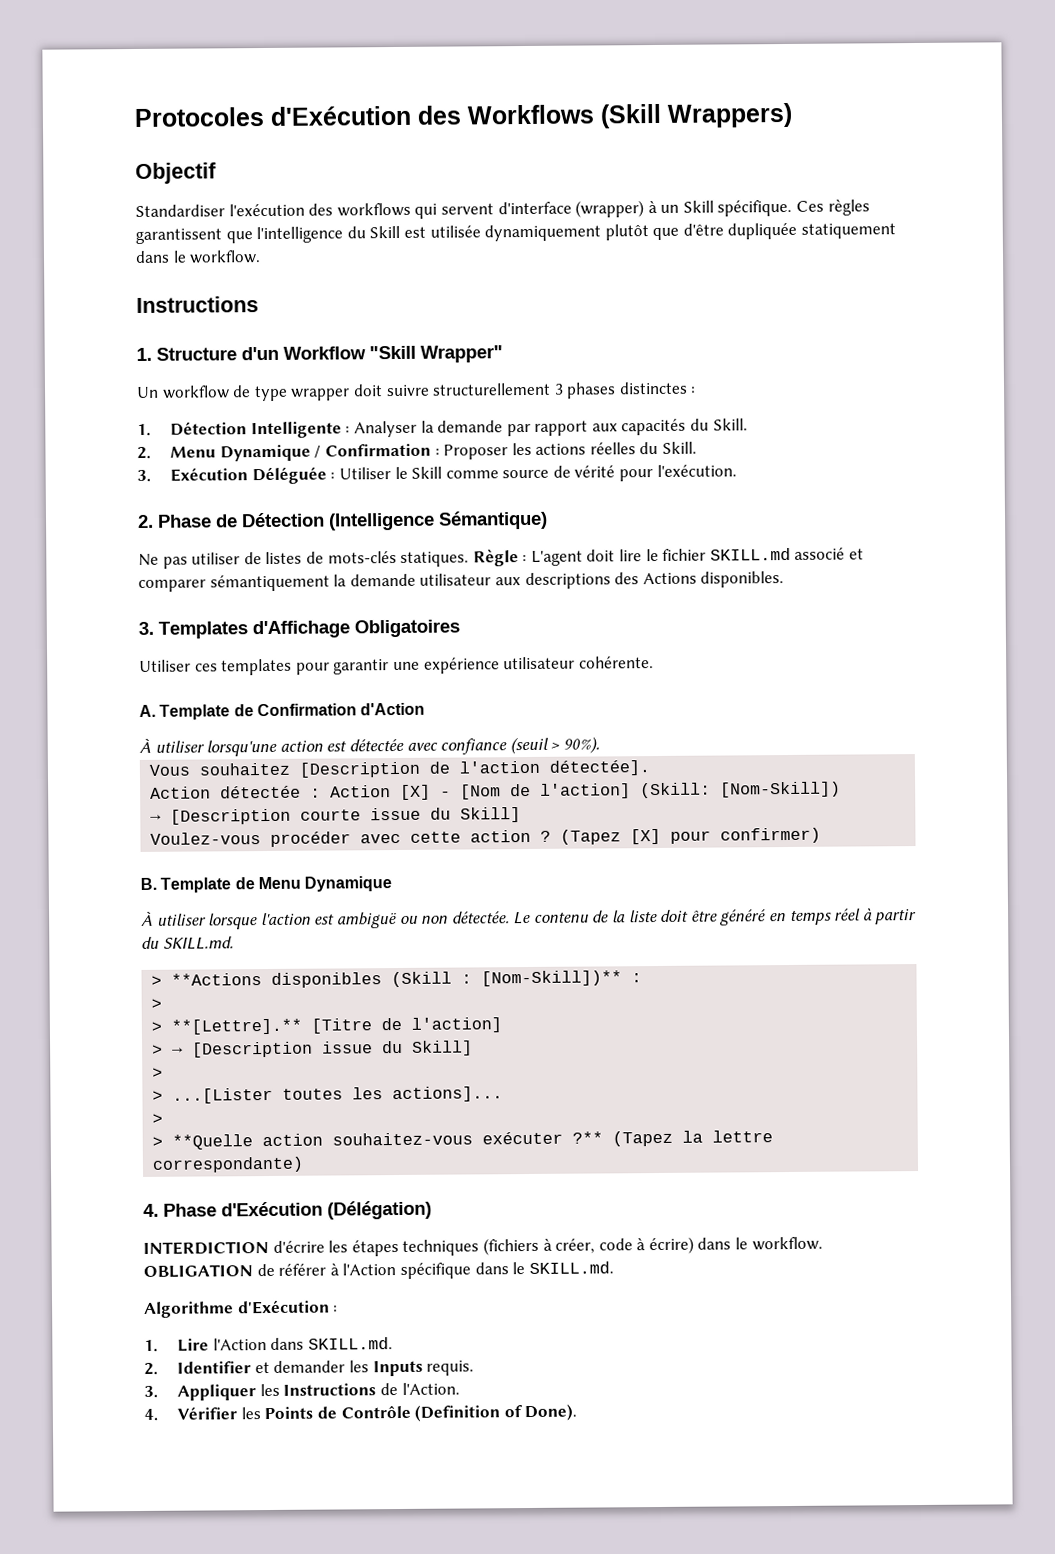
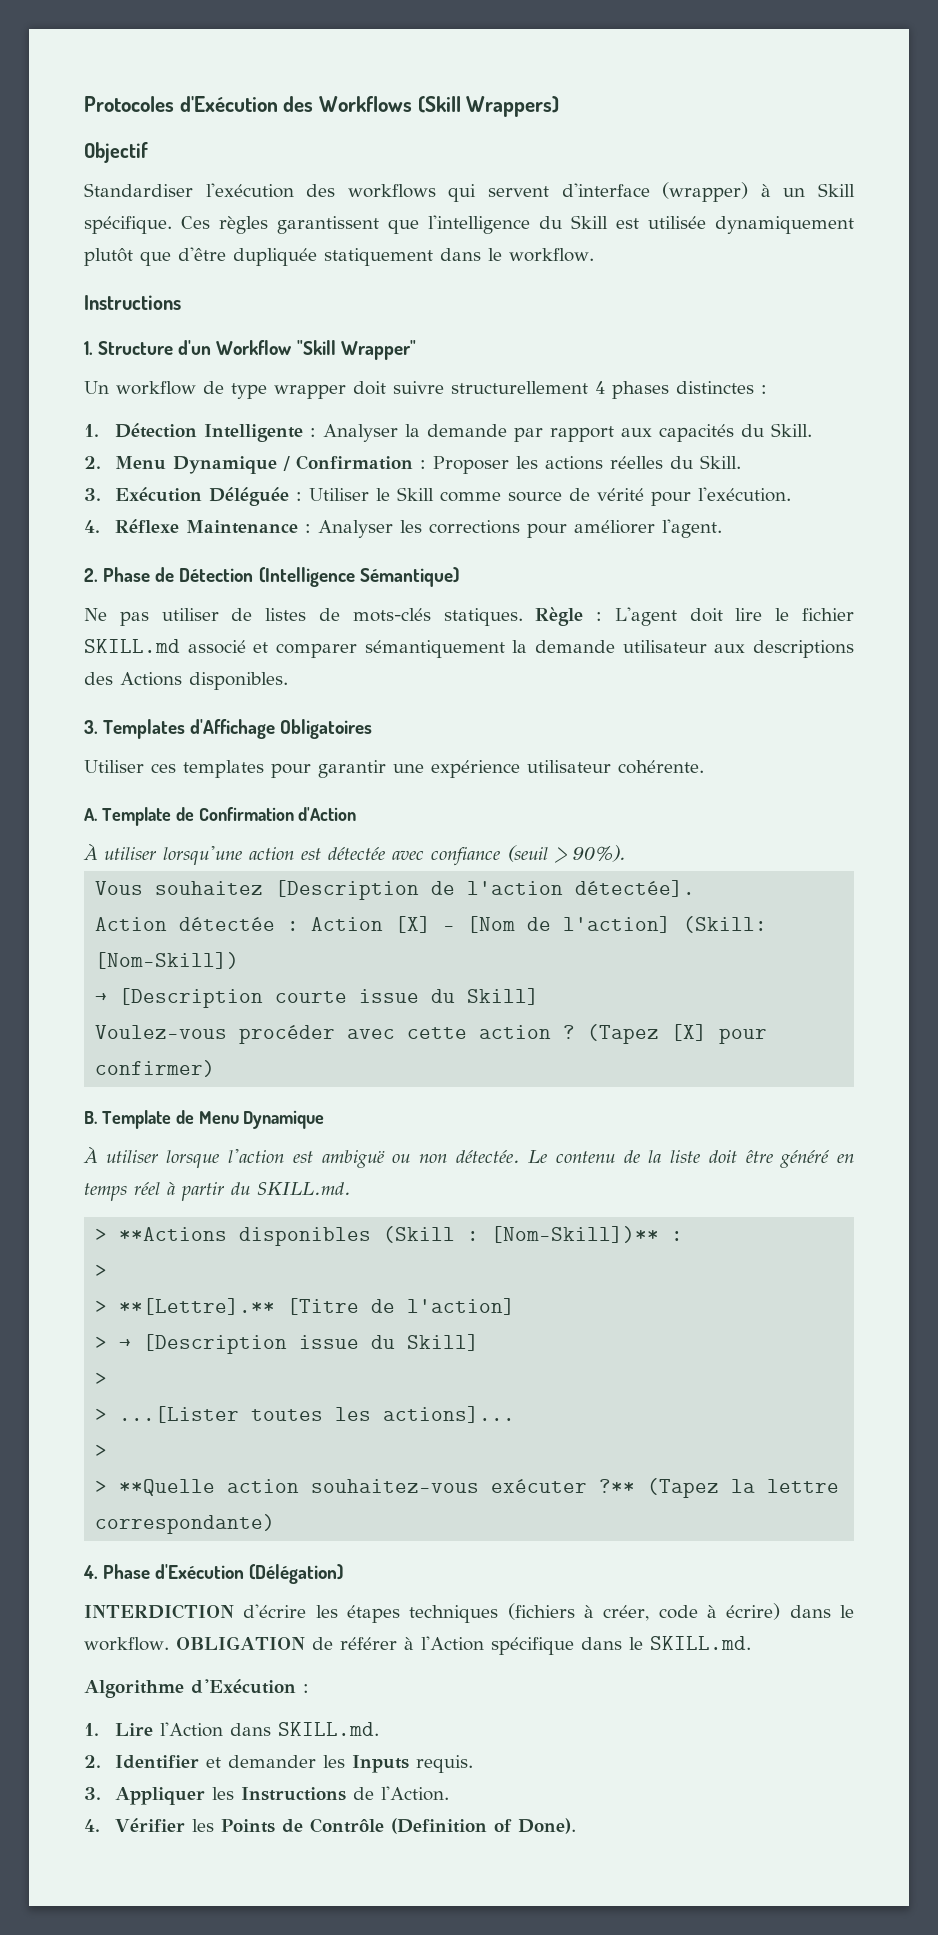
[553,383,564,395] 3 -> [595,381,605,394] 4
(737, 470) none -> [84,519,723,538] // 4. Réflexe Maintenance : Analyser les corrections pour améliorer l'agent.

